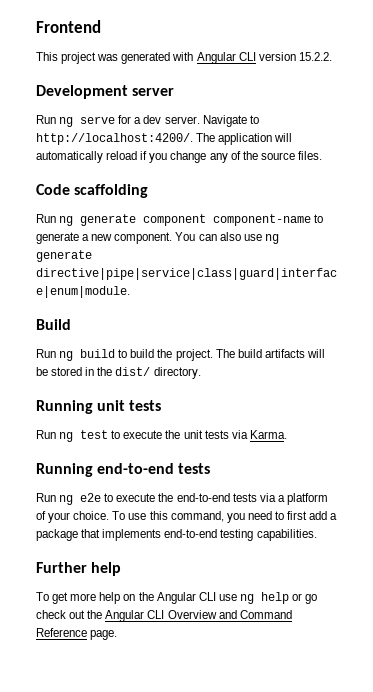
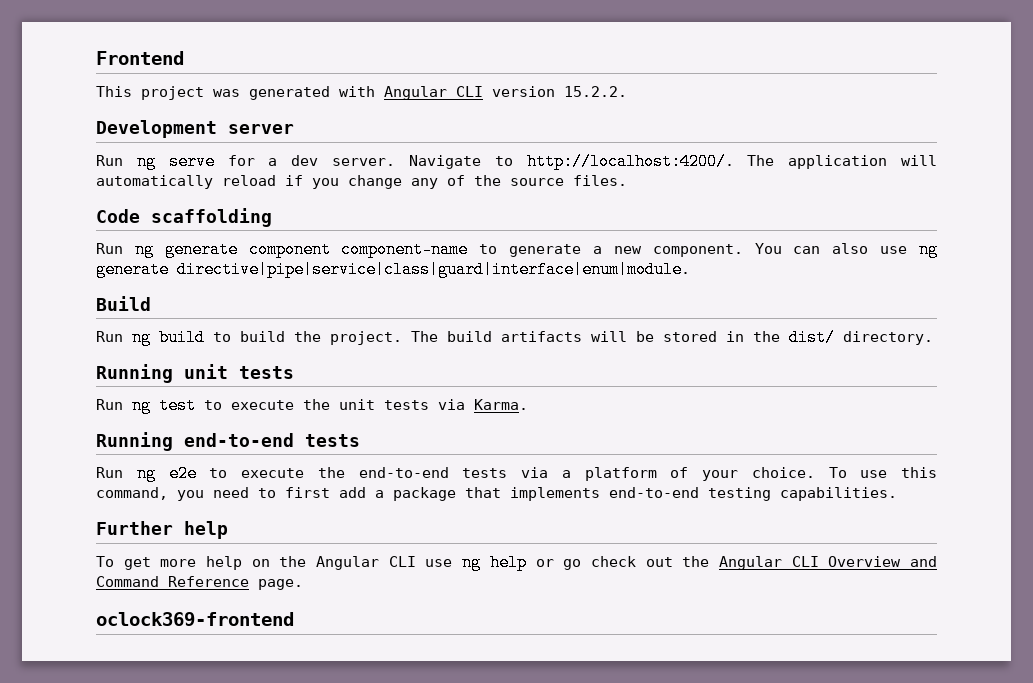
(118, 635) none -> [96,612,294,626] // oclock369-frontend

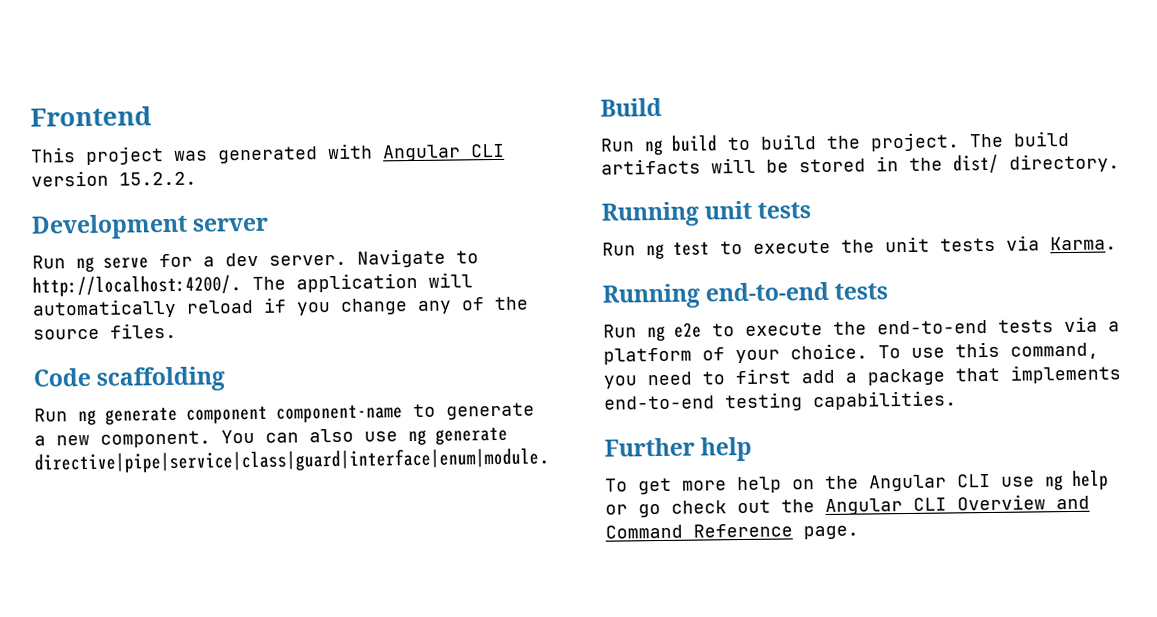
[96,612,294,626] // oclock369-frontend -> (859, 532) none

